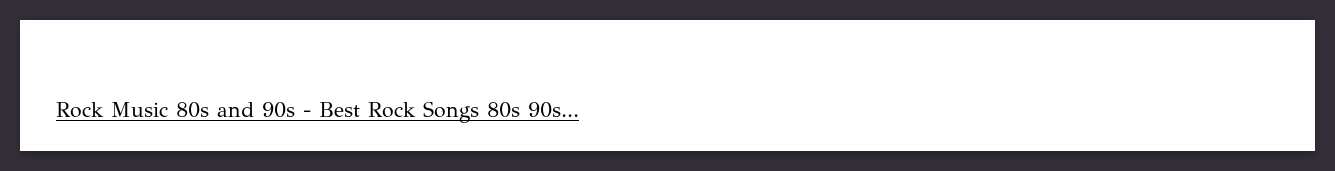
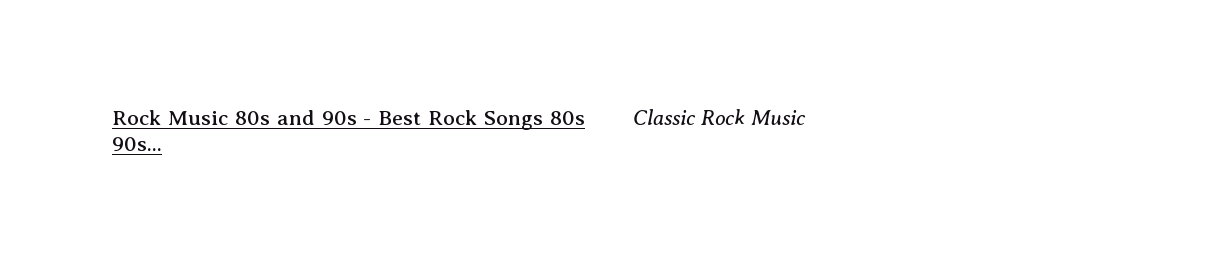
(579, 110) none -> [633,109,806,125] // Classic Rock Music

